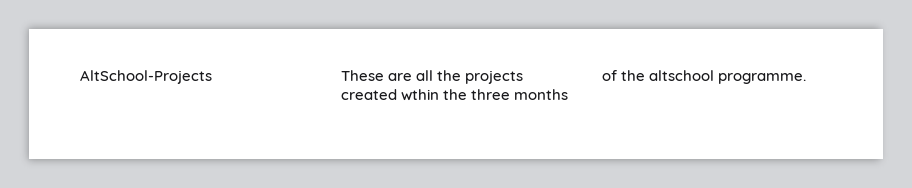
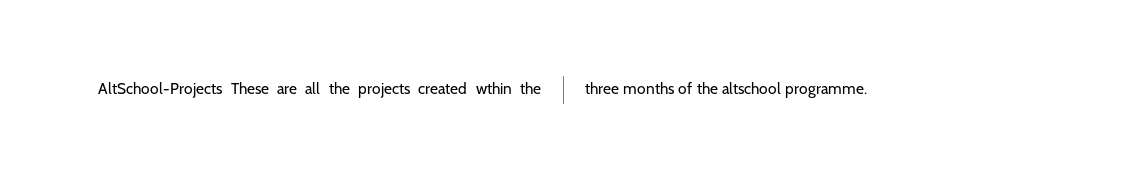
(212, 77) // -> (223, 90) none

